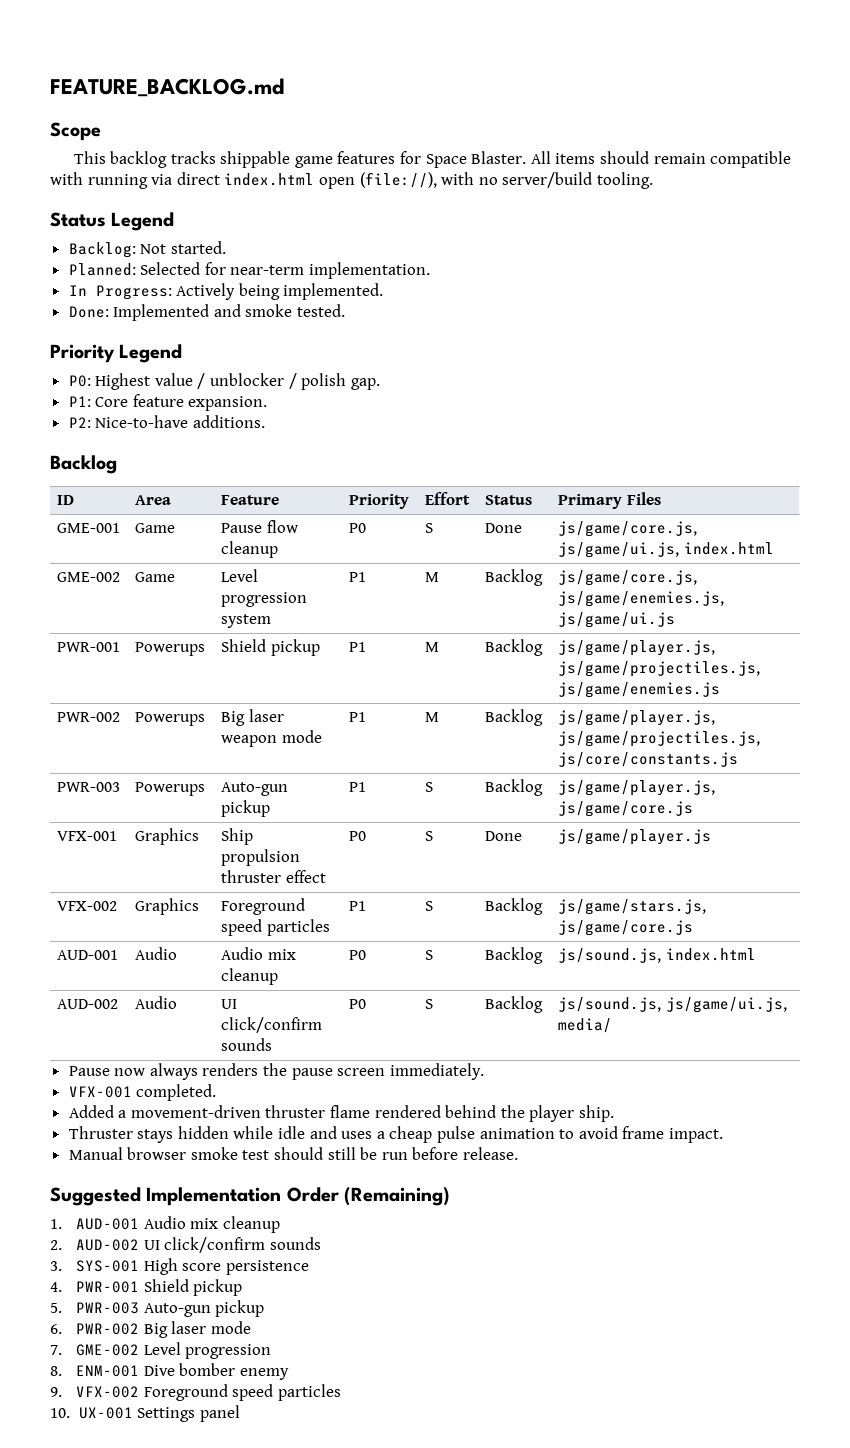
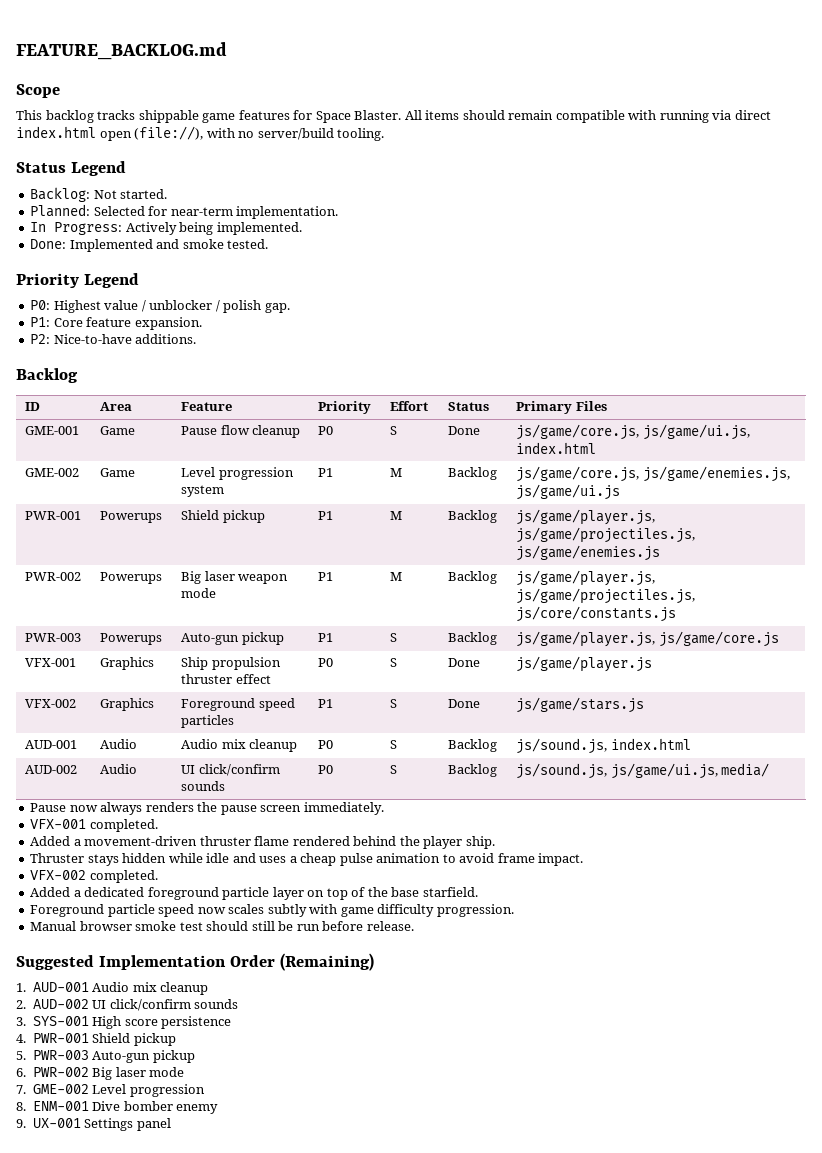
[485,898,544,915] [558,899,707,915] [558,920,694,936] Backlog | js/game/stars.js, js/game/core.js -> [448,699,481,708] [516,697,645,713] Done | js/game/stars.js
(723, 1135) none -> [30,870,158,883] [30,887,478,900] [30,904,514,917] // VFX-002 completed. // Added a dedicated foreground particle layer on top of the base starfield. // Foreground particle speed now scales subtly with game difficulty progression.
[76,1384,342,1401] [50,1408,70,1418] VFX-002 Foreground speed particles // 10. -> (26, 1123) none

